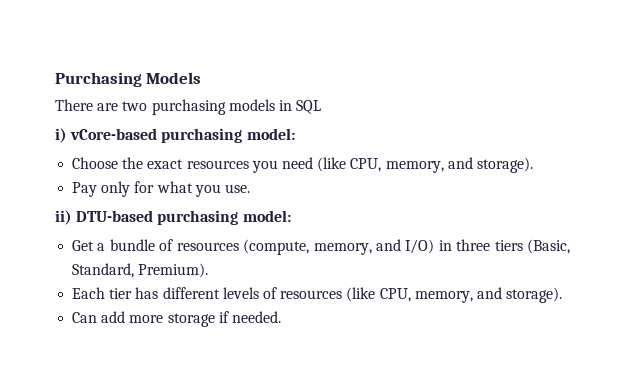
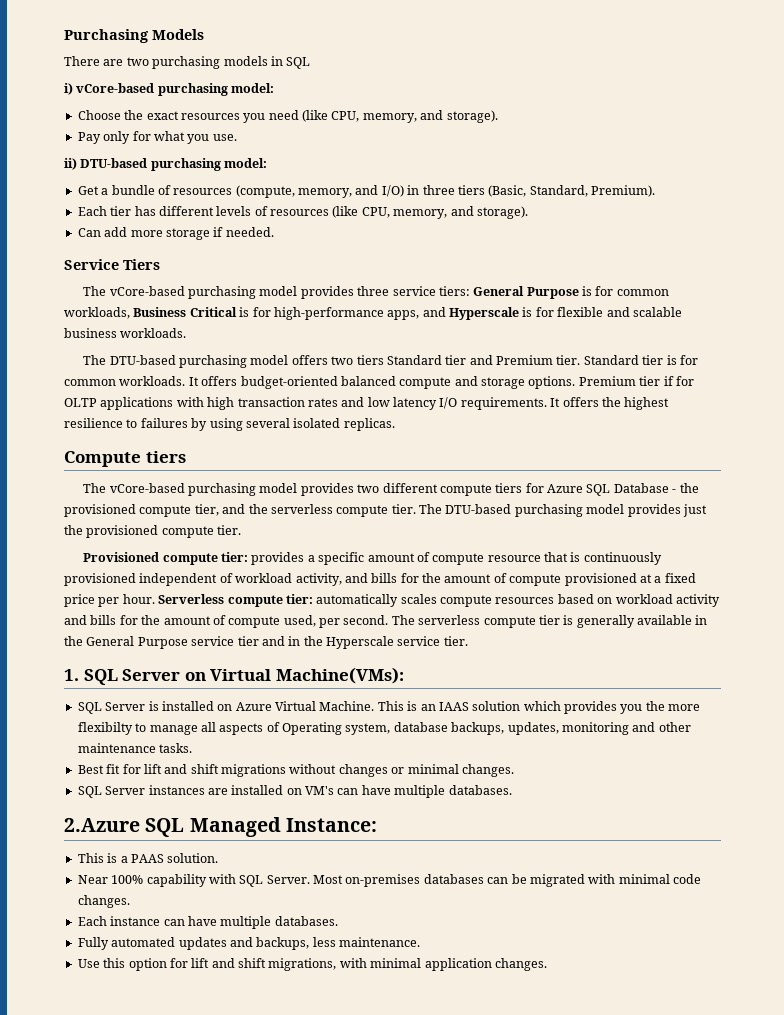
(281, 317) none -> [64,259,160,270] [83,286,669,299] [64,307,682,320] [64,328,187,338] [83,355,698,368] [64,376,694,389] [64,397,670,410] [64,418,395,431] [64,451,186,467] [83,483,699,496] [64,504,707,517] [64,525,242,538] [83,552,662,565] [64,573,696,586] [64,594,720,607] [64,615,708,628] [64,636,468,649] [64,667,404,685] [77,701,701,714] [77,722,691,735] [77,743,193,753] [77,764,514,777] [77,785,512,798] [64,817,377,837] [77,853,219,863] [77,874,701,887] [77,895,130,908] [77,916,338,929] [77,937,420,950] [77,958,547,971] // Service Tiers // The vCore-based purchasing model provides three service tiers: General Purpose is for common workloads, Business Critical is for high-performance apps, and Hyperscale is for flexible and scalable business workloads. // The DTU-based purchasing model offers two tiers Standard tier and Premium tier. Standard tier is for common workloads. It offers budget-oriented balanced compute and storage options. Premium tier if for OLTP applications with high transaction rates and low latency I/O requirements. It offers the highest resilience to failures by using several isolated replicas. // Compute tiers // The vCore-based purchasing model provides two different compute tiers for Azure SQL Database - the provisioned compute tier, and the serverless compute tier. The DTU-based purchasing model provides just the provisioned compute tier. // Provisioned compute tier: provides a specific amount of compute resource that is continuously provisioned independent of workload activity, and bills for the amount of compute provisioned at a fixed price per hour. Serverless compute tier: automatically scales compute resources based on workload activity and bills for the amount of compute used, per second. The serverless compute tier is generally available in the General Purpose service tier and in the Hyperscale service tier. // 1. SQL Server on Virtual Machine(VMs): // SQL Server is installed on Azure Virtual Machine. This is an IAAS solution which provides you the more flexibilty to manage all aspects of Operating system, database backups, updates, monitoring and other maintenance tasks. // Best fit for lift and shift migrations without changes or minimal changes. // SQL Server instances are installed on VM's can have multiple databases. // 2.Azure SQL Managed Instance: // This is a PAAS solution. // Near 100% capability with SQL Server. Most on-premises databases can be migrated with minimal code changes. // Each instance can have multiple databases. // Fully automated updates and backups, less maintenance. // Use this option for lift and shift migrations, with minimal application changes.

